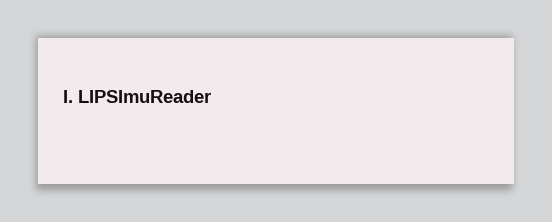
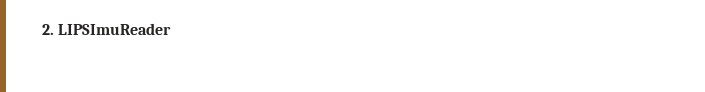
[63,90,73,103] I. -> [42,24,54,35] 2.

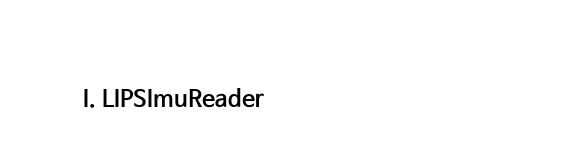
[42,24,54,35] 2. -> [83,89,96,108] I.

